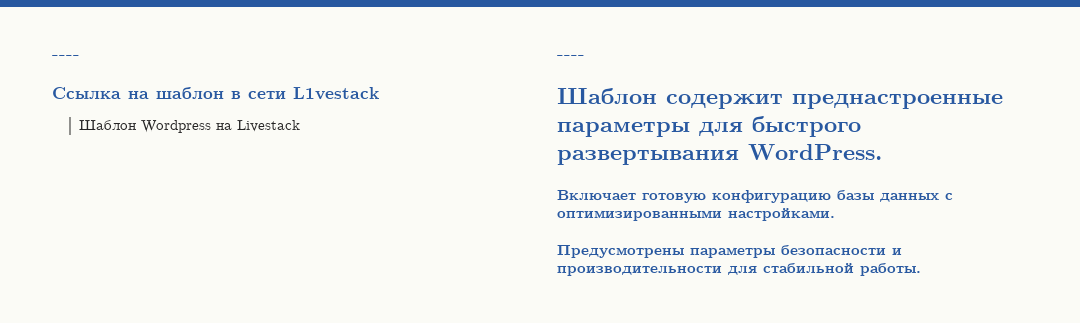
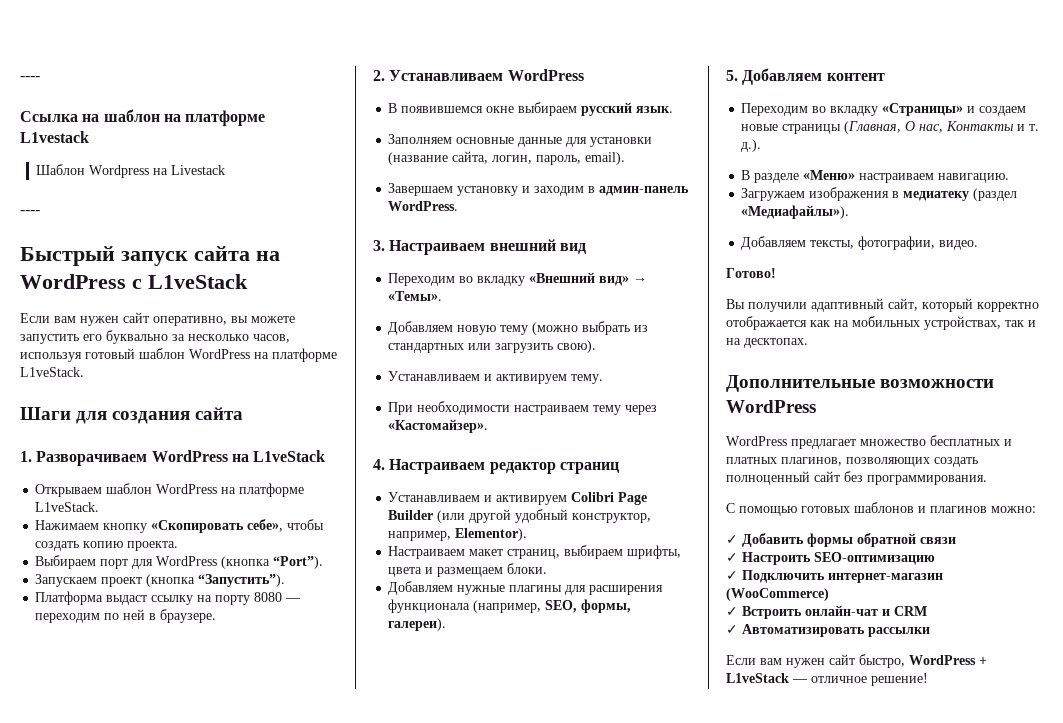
[231,91,286,99] в сети -> [163,110,266,126] на платформе
[557,88,1003,109] [557,116,861,137] [557,144,882,165] [557,190,953,203] [557,208,835,221] [557,245,902,258] [557,263,921,276] Шаблон содержит преднастроенные параметры для быстрого развертывания WordPress. // Включает готовую конфигурацию базы данных с оптимизированными настройками. // Предусмотрены параметры безопасности и производительности для стабильной работы. -> [20,246,280,266] [20,274,248,289] [20,312,295,326] [20,330,290,344] [20,348,337,362] [20,367,84,377] [20,407,244,424] [20,450,326,466] [35,483,305,497] [35,502,100,512] [35,519,325,533] [35,541,179,551] [35,555,324,569] [35,574,286,587] [35,591,302,605] [35,609,217,623] [373,69,584,81] [388,102,674,116] [388,134,653,147] [388,151,626,165] [388,183,690,196] [388,201,459,211] [373,239,586,255] [388,272,648,286] [388,291,443,301] [388,321,649,335] [388,340,597,353] [388,371,604,384] [388,401,658,415] [388,419,489,433] [373,459,619,474] [388,492,648,505] [388,509,652,523] [388,528,528,541] [388,545,682,559] [388,563,548,577] [388,581,664,595] [388,599,632,613] [388,618,447,631] [726,68,885,85] [741,103,1027,116] [741,121,1040,134] [741,139,762,152] [741,170,1010,183] [741,187,1018,201] [741,205,850,219] [741,236,979,250] [726,268,776,278] [726,298,1039,312] [726,316,1036,330] [726,338,808,348] [726,375,995,392] [726,400,816,413] [726,435,1012,449] [726,457,978,467] [726,471,987,485] [726,502,1036,516] [726,533,956,547] [726,552,935,565] [726,570,943,583] [726,588,829,601] [726,605,927,619] [726,624,930,637] [726,654,987,668] [726,673,928,686] Быстрый запуск сайта на WordPress с L1veStack // Если вам нужен сайт оперативно, вы можете запустить его буквально за несколько часов, используя готовый шаблон WordPress на платформе L1veStack. // Шаги для создания сайта // 1. Разворачиваем WordPress на L1veStack // Открываем шаблон WordPress на платформе L1veStack. // Нажимаем кнопку «Скопировать себе», чтобы создать копию проекта. // Выбираем порт для WordPress (кнопка “Port”). // Запускаем проект (кнопка “Запустить”). // Платформа выдаст ссылку на порту 8080 — переходим по ней в браузере. // 2. Устанавливаем WordPress // В появившемся окне выбираем русский язык. // Заполняем основные данные для установки (название сайта, логин, пароль, email). // Завершаем установку и заходим в админ-панель WordPress. // 3. Настраиваем внешний вид // Переходим во вкладку «Внешний вид» → «Темы». // Добавляем новую тему (можно выбрать из стандартных или загрузить свою). // Устанавливаем и активируем тему. // При необходимости настраиваем тему через «Кастомайзер». // 4. Настраиваем редактор страниц // Устанавливаем и активируем Colibri Page Builder (или другой удобный конструктор, например, Elementor). // Настраиваем макет страниц, выбираем шрифты, цвета и размещаем блоки. // Добавляем нужные плагины для расширения функционала (например, SEO, формы, галереи). // 5. Добавляем контент // Переходим во вкладку «Страницы» и создаем новые страницы (Главная, О нас, Контакты и т. д.). // В разделе «Меню» настраиваем навигацию. // Загружаем изображения в медиатеку (раздел «Медиафайлы»). // Добавляем тексты, фотографии, видео. // Готово! // Вы получили адаптивный сайт, который корректно отображается как на мобильных устройствах, так и на десктопах. // Дополнительные возможности WordPress // WordPress предлагает множество бесплатных и платных плагинов, позволяющих создать полноценный сайт без программирования. // С помощью готовых шаблонов и плагинов можно: // ✓ Добавить формы обратной связи // ✓ Настроить SEO-оптимизацию // ✓ Подключить интернет-магазин (WooCommerce) // ✓ Встроить онлайн-чат и CRM // ✓ Автоматизировать рассылки // Если вам нужен сайт быстро, WordPress + L1veStack — отличное решение!

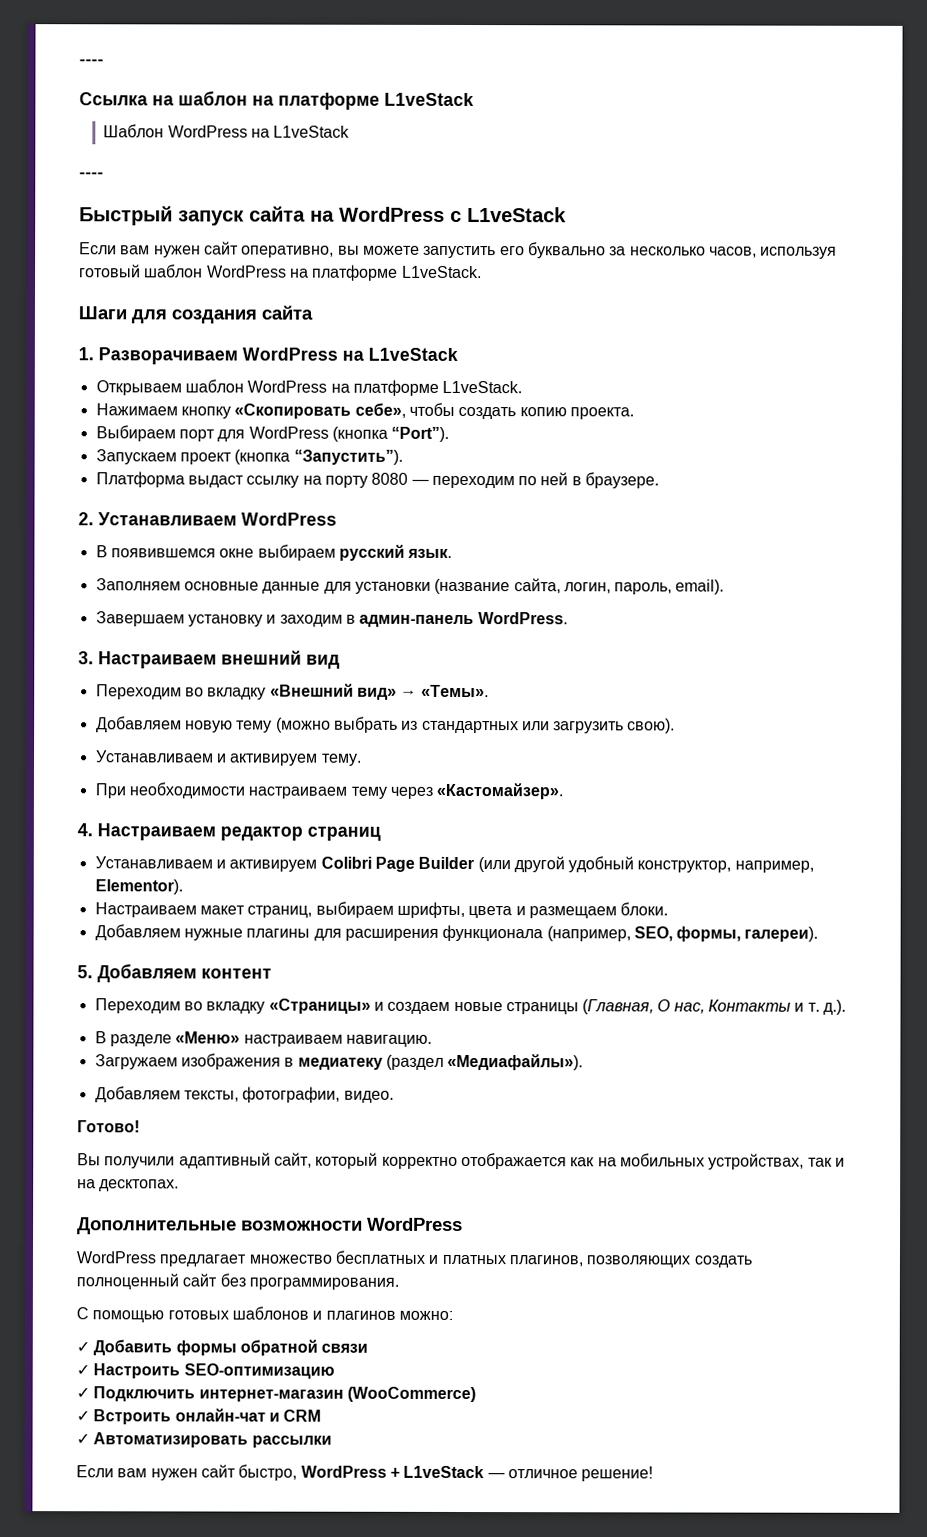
[20,131,89,143] L1vestack -> [384,92,474,107] L1veStack
[89,165,226,178] Wordpress на Livestack -> [167,125,351,138] WordPress на L1veStack

